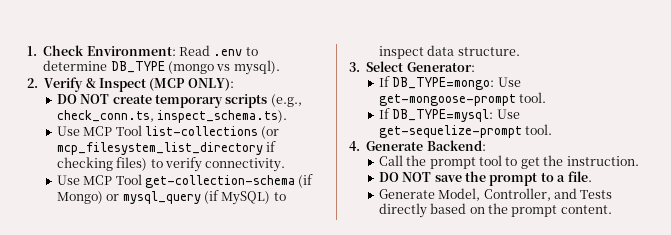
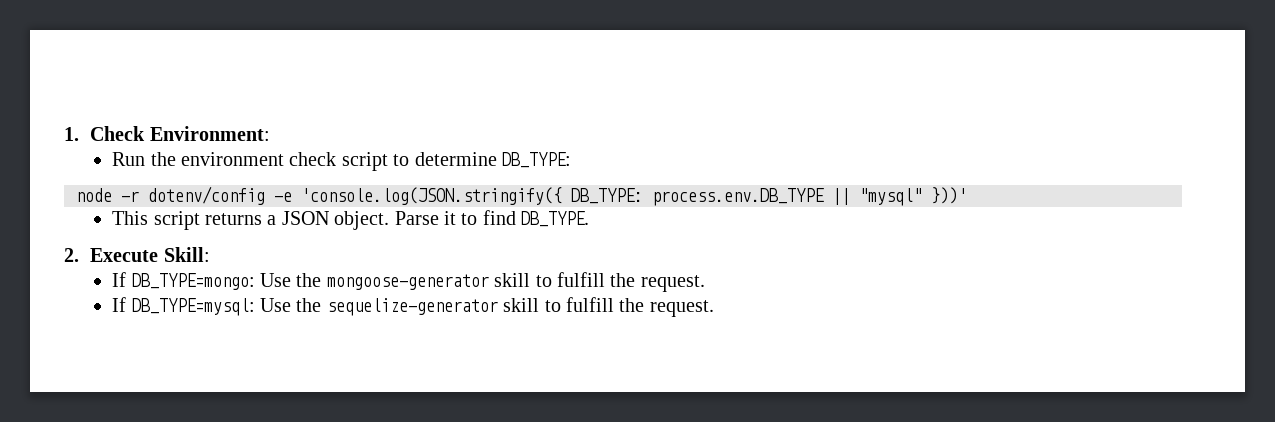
[179,45,258,56] [43,60,280,75] [27,77,234,92] [56,94,302,108] [56,110,288,123] [56,125,280,139] [56,141,277,155] [56,157,286,172] [56,174,314,188] [56,190,286,205] [378,45,520,59] [349,61,475,72] [378,76,521,90] [378,92,547,106] [378,108,520,122] [378,124,553,138] [349,140,486,151] [378,155,639,169] [378,171,592,186] [378,188,613,201] [378,203,612,218] Read .env to determine DB_TYPE (mongo vs mysql). // 2. Verify & Inspect (MCP ONLY): // DO NOT create temporary scripts (e.g., check_conn.ts, inspect_schema.ts). // Use MCP Tool list-collections (or mcp_filesystem_list_directory if checking files) to verify connectivity. // Use MCP Tool get-collection-schema (if Mongo) or mysql_query (if MySQL) to inspect data structure. // 3. Select Generator: // If DB_TYPE=mongo: Use get-mongoose-prompt tool. // If DB_TYPE=mysql: Use get-sequelize-prompt tool. // 4. Generate Backend: // Call the prompt tool to get the instruction. // DO NOT save the prompt to a file. // Generate Model, Controller, and Tests directly based on the prompt content. -> [112,152,571,171] [76,186,967,206] [112,210,590,230] [64,247,210,262] [112,272,705,292] [112,297,714,317] // Run the environment check script to determine DB_TYPE: // node -r dotenv/config -e 'console.log(JSON.stringify({ DB_TYPE: process.env.DB_TYPE || "mysql" }))' // This script returns a JSON object. Parse it to find DB_TYPE. // 2. Execute Skill: // If DB_TYPE=mongo: Use the mongoose-generator skill to fulfill the request. // If DB_TYPE=mysql: Use the sequelize-generator skill to fulfill the request.

